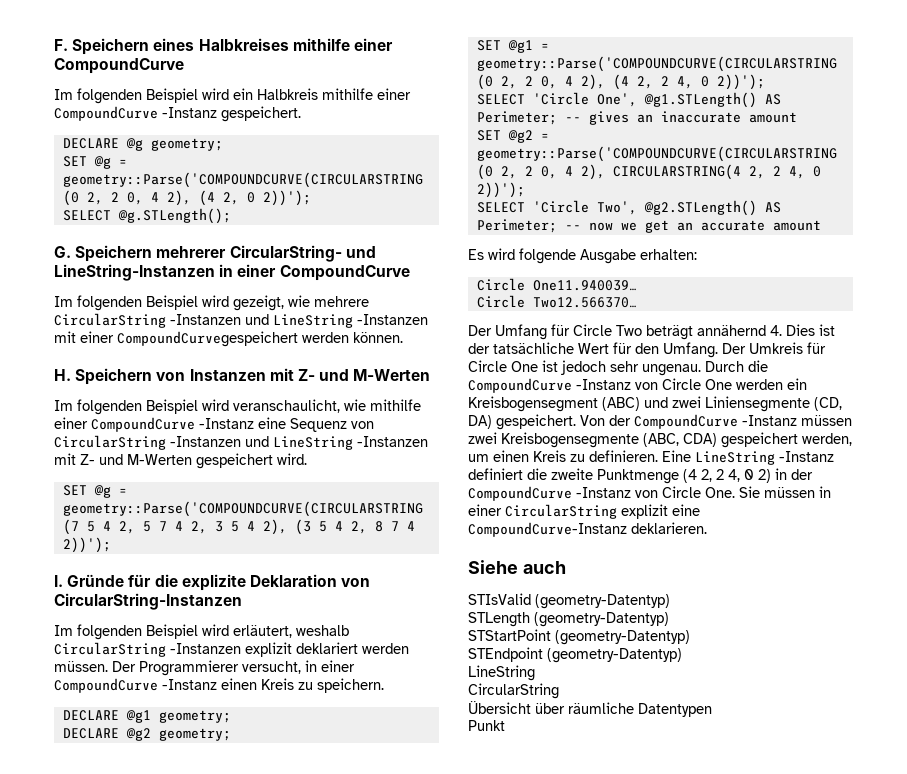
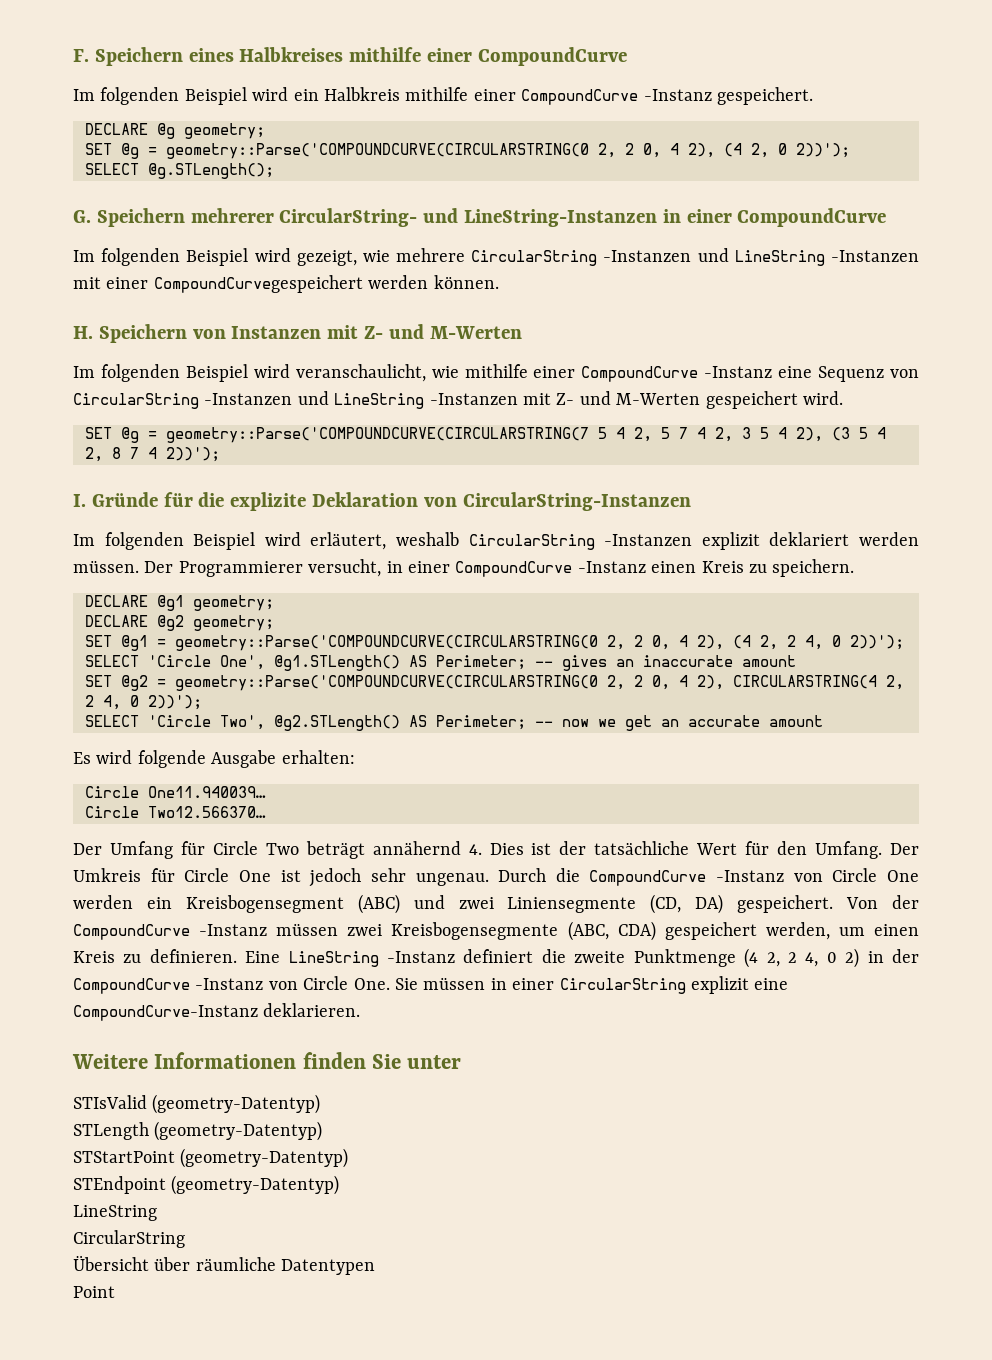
[468,560,566,574] Siehe auch -> [72,1052,462,1069] Weitere Informationen finden Sie unter
[468,720,505,731] Punkt -> [73,1286,115,1298] Point

